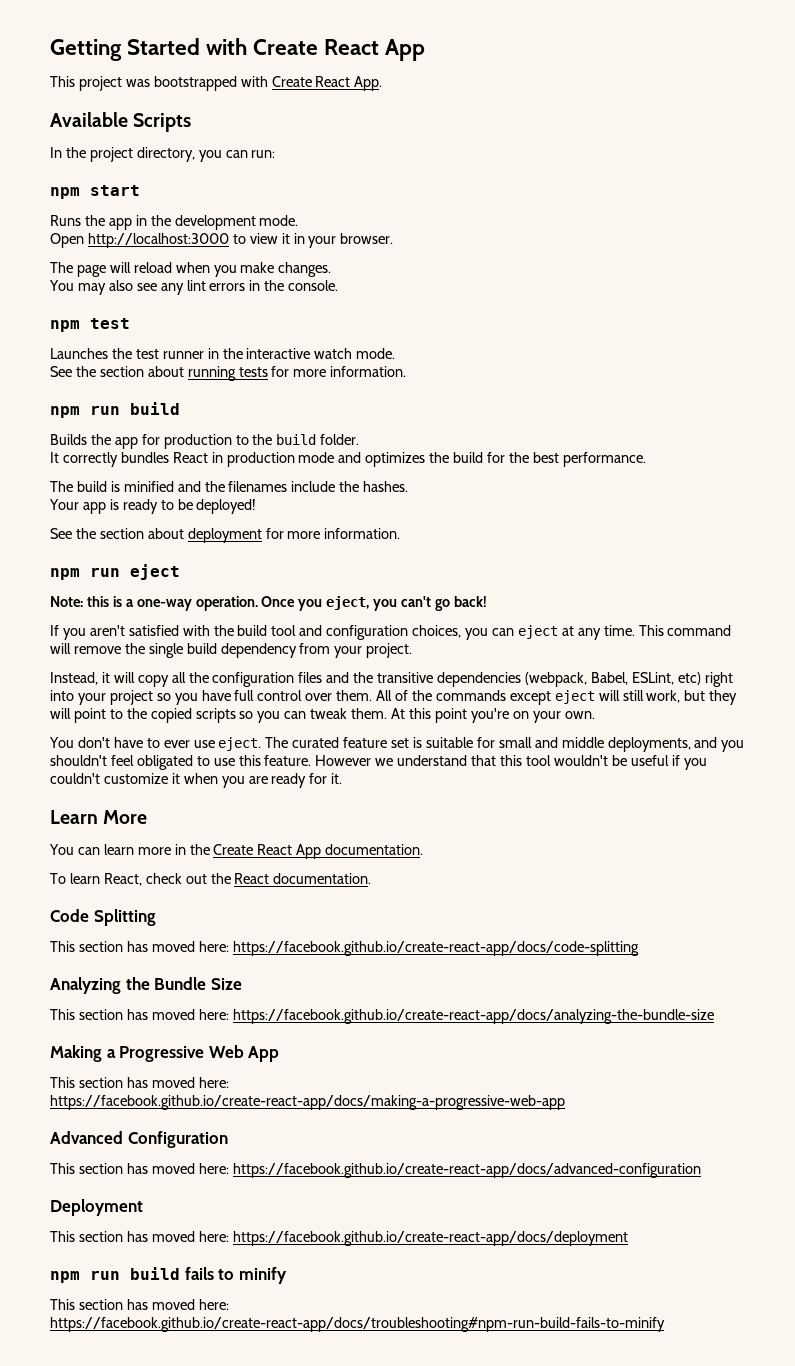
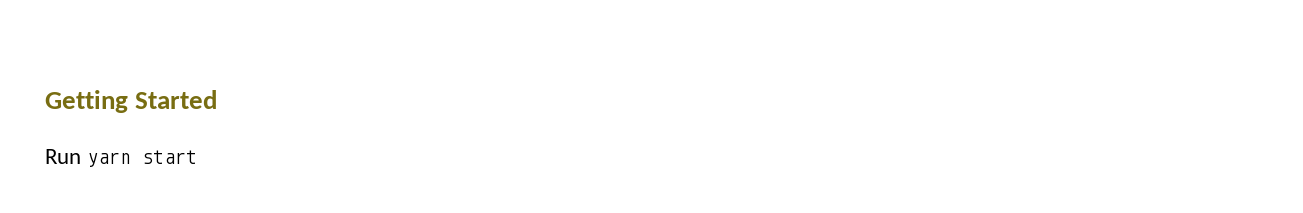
[206,38,426,61] [50,76,383,91] [50,112,192,132] [50,147,276,162] [50,185,140,199] [50,215,299,230] [50,233,394,248] [50,262,332,277] [49,280,339,295] [50,318,130,332] [50,348,396,359] [50,366,407,381] [50,402,180,418] [50,434,360,449] [50,452,646,467] [50,481,409,492] [49,499,257,514] [50,528,401,543] [50,564,180,580] [50,596,487,611] [50,625,732,640] [50,643,413,658] [50,672,733,687] [50,690,738,705] [50,708,595,723] [49,737,745,752] [50,755,707,770] [50,773,343,788] [50,810,148,824] [49,844,424,859] [50,873,372,886] [50,909,156,926] [50,941,639,956] [50,977,242,994] [50,1009,714,1024] [50,1045,280,1062] [50,1077,229,1088] [50,1095,565,1110] [50,1131,228,1148] [50,1163,701,1178] [50,1199,143,1216] [50,1231,628,1246] [50,1267,287,1284] [50,1299,229,1310] [50,1317,665,1332] with Create React App // This project was bootstrapped with Create React App. // Available Scripts // In the project directory, you can run: // npm start // Runs the app in the development mode. // Open http://localhost:3000 to view it in your browser. // The page will reload when you make changes. // You may also see any lint errors in the console. // npm test // Launches the test runner in the interactive watch mode. // See the section about running tests for more information. // npm run build // Builds the app for production to the build folder. // It correctly bundles React in production mode and optimizes the build for the best performance. // The build is minified and the filenames include the hashes. // Your app is ready to be deployed! // See the section about deployment for more information. // npm run eject // Note: this is a one-way operation. Once you eject, you can't go back! // If you aren't satisfied with the build tool and configuration choices, you can eject at any time. This command will remove the single build dependency from your project. // Instead, it will copy all the configuration files and the transitive dependencies (webpack, Babel, ESLint, etc) right into your project so you have full control over them. All of the commands except eject will still work, but they will point to the copied scripts so you can tweak them. At this point you're on your own. // You don't have to ever use eject. The curated feature set is suitable for small and middle deployments, and you shouldn't feel obligated to use this feature. However we understand that this tool wouldn't be useful if you couldn't customize it when you are ready for it. // Learn More // You can learn more in the Create React App documentation. // To learn React, check out the React documentation. // Code Splitting // This section has moved here: https://facebook.github.io/create-react-app/docs/code-splitting // Analyzing the Bundle Size // This section has moved here: https://facebook.github.io/create-react-app/docs/analyzing-the-bundle-size // Making a Progressive Web App // This section has moved here: https://facebook.github.io/create-react-app/docs/making-a-progressive-web-app // Advanced Configuration // This section has moved here: https://facebook.github.io/create-react-app/docs/advanced-configuration // Deployment // This section has moved here: https://facebook.github.io/create-react-app/docs/deployment // npm run build fails to minify // This section has moved here: https://facebook.github.io/create-react-app/docs/troubleshooting#npm-run-build-fails-to-minify -> [45,149,198,167] // Run yarn start

